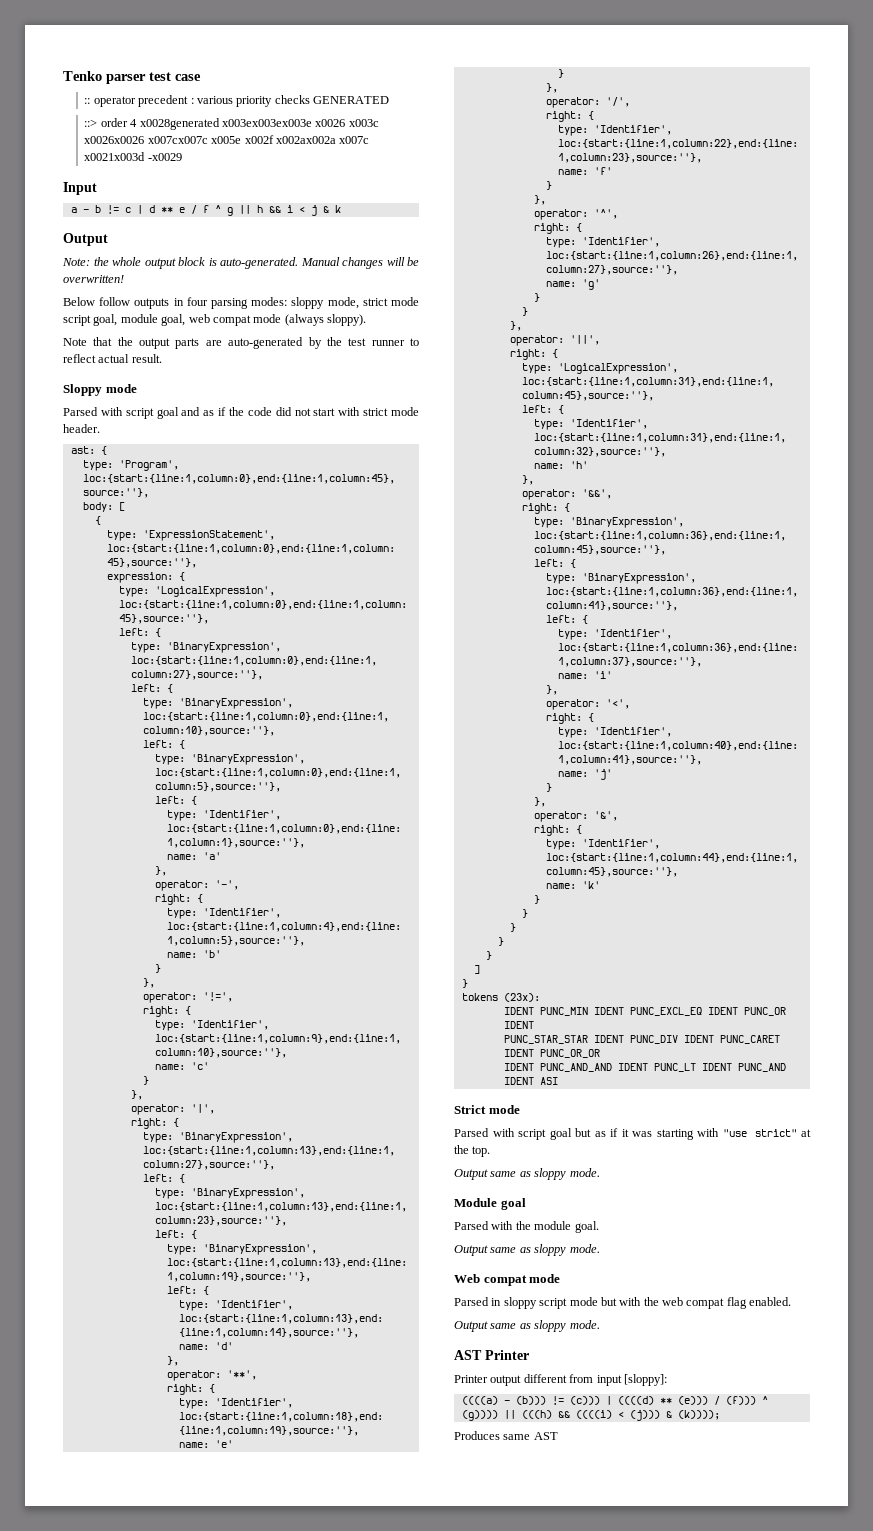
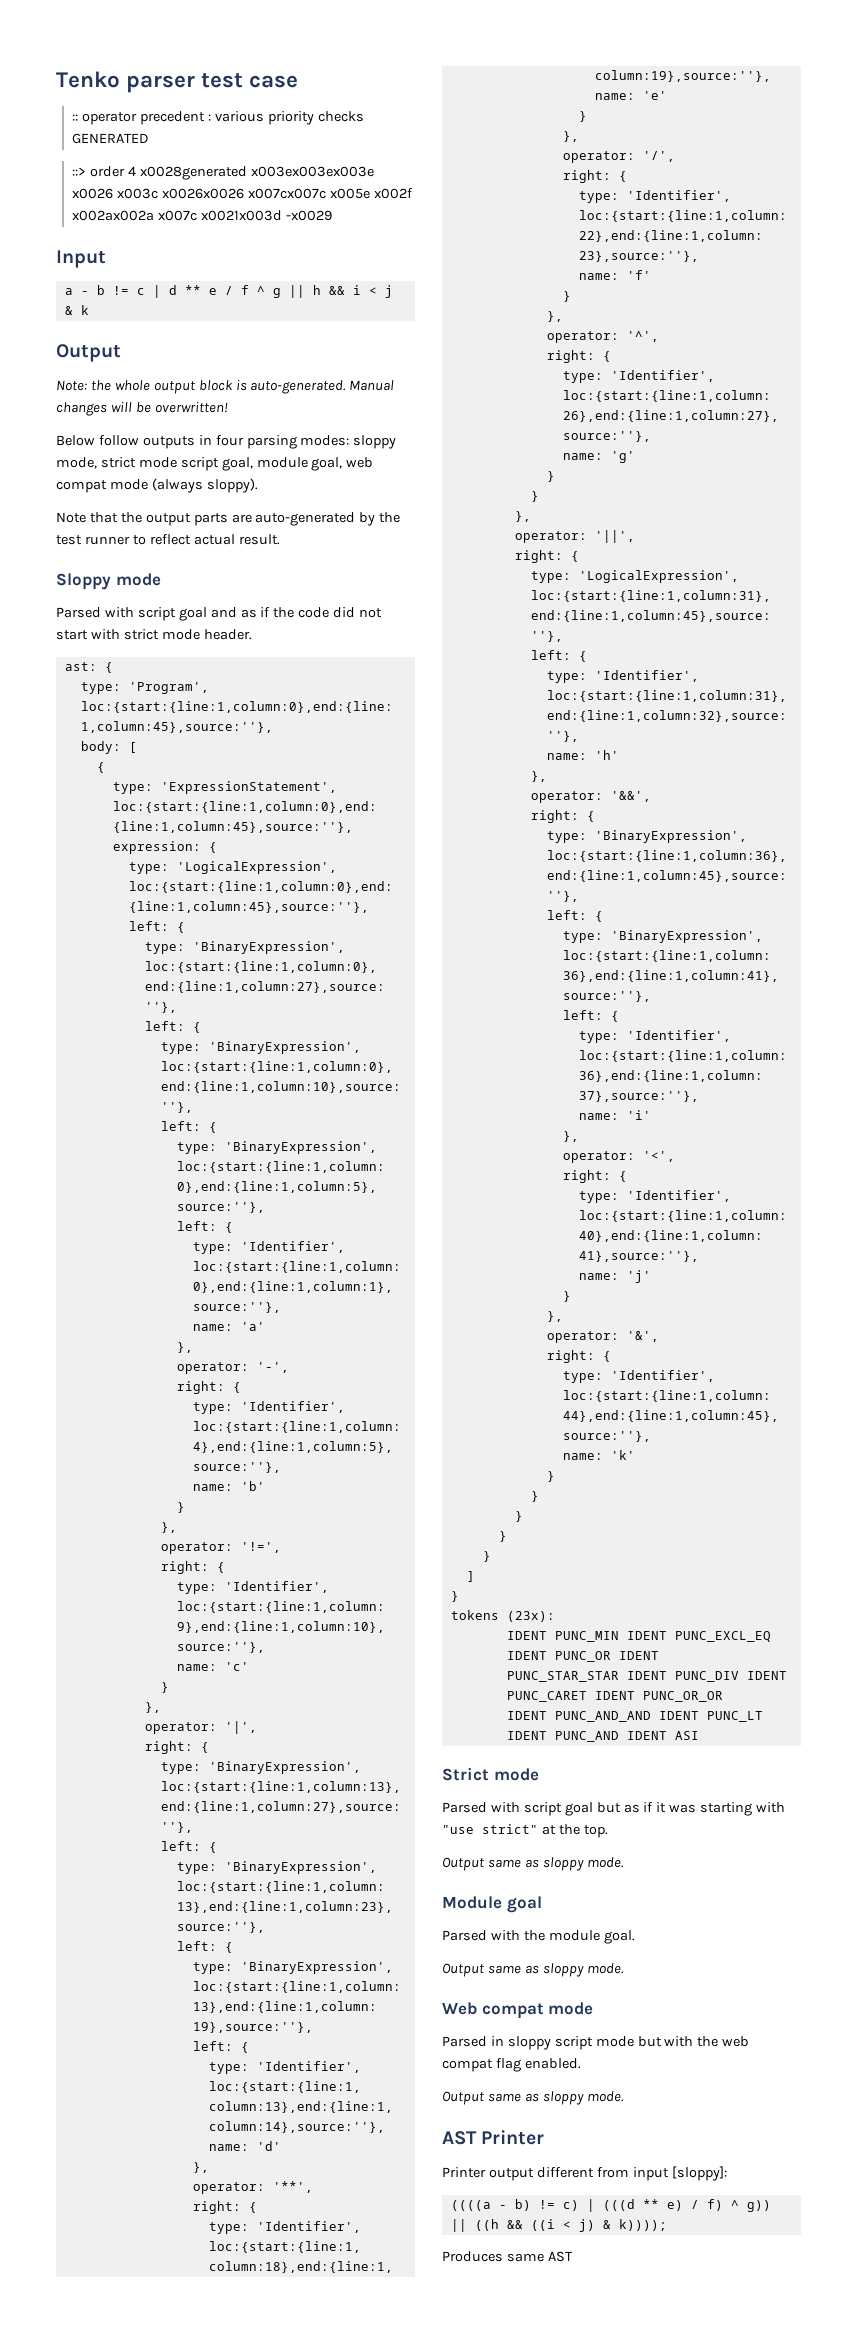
[461,1396,768,1405] [461,1410,720,1421] ((((a) - (b))) != (c))) | ((((d) ** (e))) / (f))) ^ (g)))) || (((h) && ((((i) < (j))) & (k)))); -> [450,2199,771,2212] [450,2219,667,2232] ((((a - b) != c) | (((d ** e) / f) ^ g)) || ((h && ((i < j) & k))));

